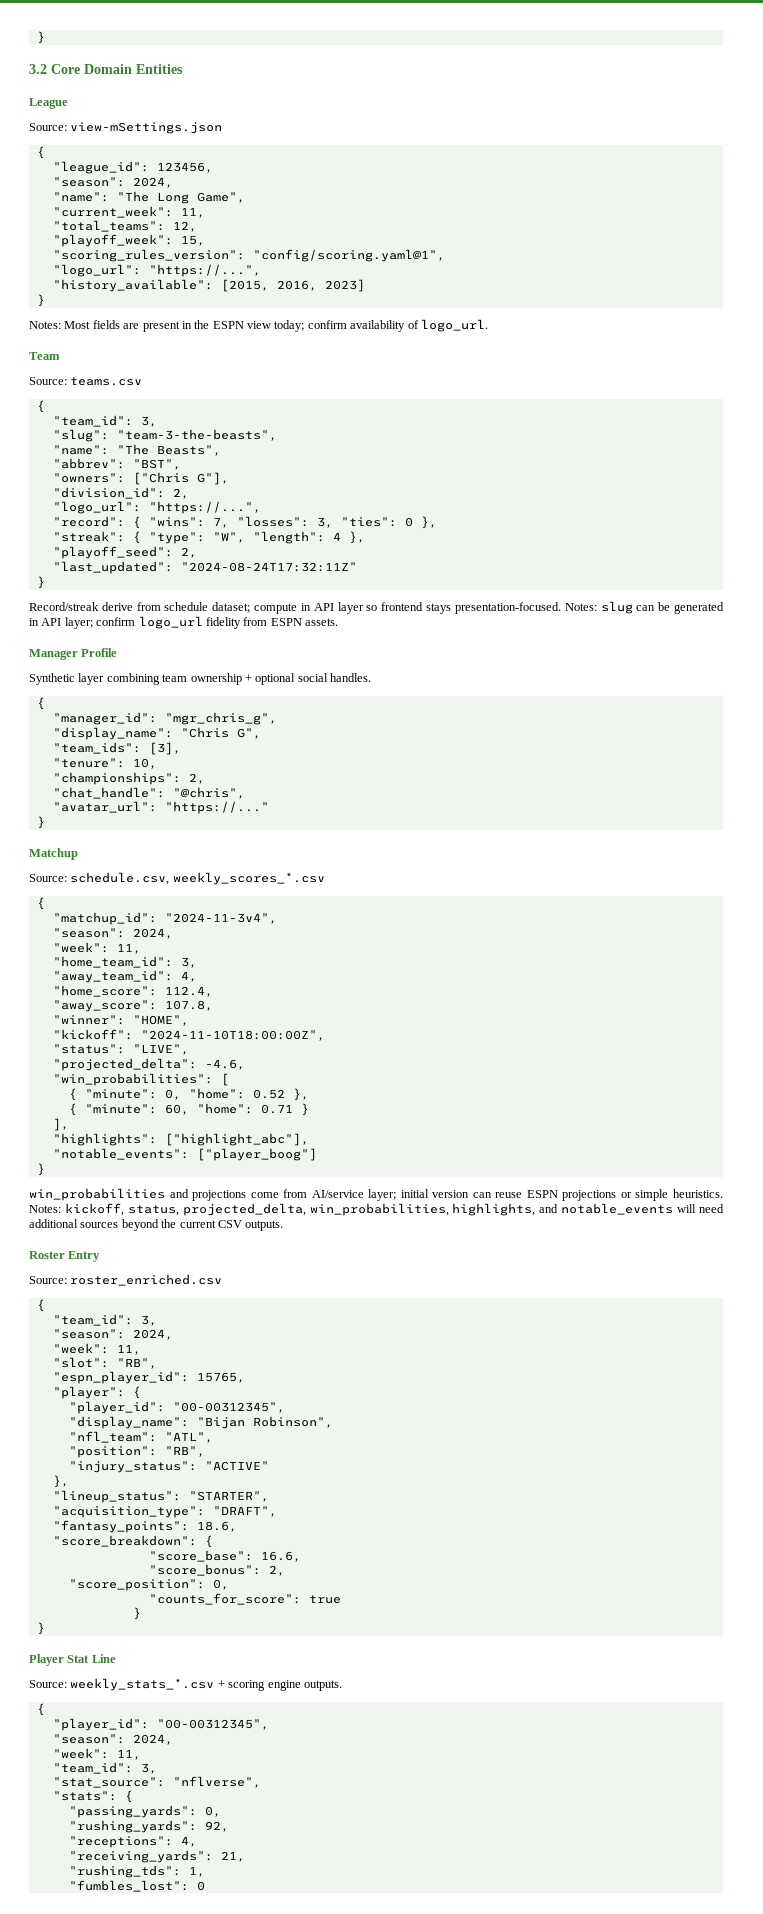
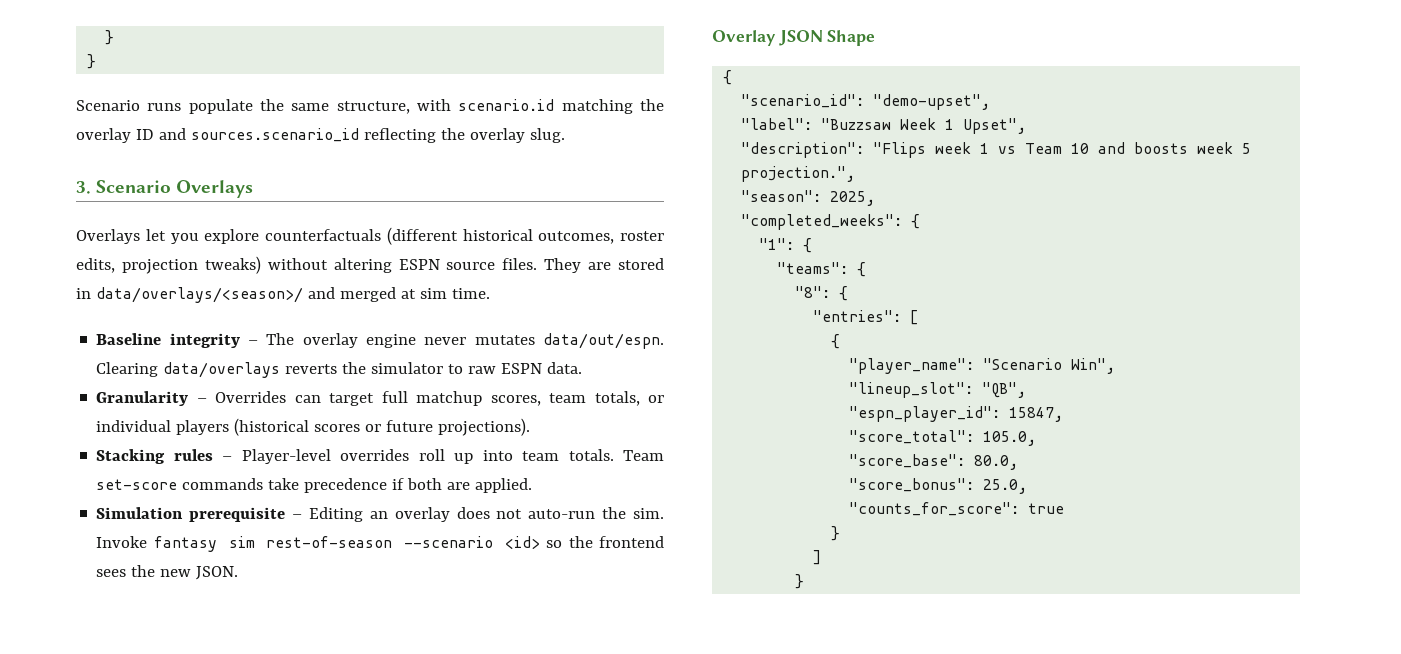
[36,31,45,44] [29,64,183,74] [29,98,68,109] [29,122,223,134] [36,146,45,159] [52,161,213,174] [52,177,173,188] [52,191,245,204] [52,206,205,218] [52,220,197,232] [52,234,205,247] [52,249,445,262] [52,264,261,277] [52,279,365,292] [36,294,45,307] [29,319,488,332] [29,352,60,360] [29,377,143,386] [36,400,45,413] [52,415,157,427] [52,429,277,442] [52,444,221,456] [52,458,181,470] [52,472,229,485] [52,487,189,499] [52,501,261,514] [52,516,437,529] [52,531,365,544] [52,546,197,559] [52,561,357,574] [36,576,45,589] [29,601,725,614] [29,616,338,629] [29,648,118,660] [29,673,371,685] [36,697,45,710] [52,712,277,725] [52,727,261,740] [52,742,181,755] [52,758,157,769] [52,772,205,785] [52,787,245,799] [52,801,269,814] [36,816,45,829] [29,848,78,860] [29,872,325,885] [36,897,45,910] [52,912,277,925] [52,928,173,939] [52,942,141,954] [52,956,197,968] [52,970,197,983] [52,985,213,997] [52,1000,213,1012] [52,1015,189,1026] [52,1029,325,1041] [52,1044,189,1055] [52,1058,245,1071] [52,1073,229,1086] [68,1088,309,1101] [68,1103,309,1116] [52,1118,69,1131] [52,1133,309,1146] [52,1148,317,1161] [36,1163,45,1176] [29,1188,723,1201] [29,1203,725,1216] [29,1219,284,1231] [29,1251,101,1262] [29,1274,223,1286] [36,1299,45,1312] [52,1314,157,1326] [52,1329,173,1340] [52,1343,141,1355] [52,1357,157,1369] [52,1371,245,1384] [52,1386,141,1399] [68,1401,285,1414] [68,1416,333,1429] [68,1431,213,1443] [68,1446,205,1458] [68,1461,269,1473] [52,1475,69,1488] [52,1490,269,1503] [52,1506,277,1518] [52,1520,237,1533] [52,1535,213,1548] } // 3.2 Core Domain Entities // League // Source: view-mSettings.json // { // "league_id": 123456, // "season": 2024, // "name": "The Long Game", // "current_week": 11, // "total_teams": 12, // "playoff_week": 15, // "scoring_rules_version": "config/scoring.yaml@1", // "logo_url": "https://...", // "history_available": [2015, 2016, 2023] // } // Notes: Most fields are present in the ESPN view today; confirm availability of logo_url. // Team // Source: teams.csv // { // "team_id": 3, // "slug": "team-3-the-beasts", // "name": "The Beasts", // "abbrev": "BST", // "owners": ["Chris G"], // "division_id": 2, // "logo_url": "https://...", // "record": { "wins": 7, "losses": 3, "ties": 0 }, // "streak": { "type": "W", "length": 4 }, // "playoff_seed": 2, // "last_updated": "2024-08-24T17:32:11Z" // } // Record/streak derive from schedule dataset; compute in API layer so frontend stays presentation-focused. Notes: slug can be generated in API layer; confirm logo_url fidelity from ESPN assets. // Manager Profile // Synthetic layer combining team ownership + optional social handles. // { // "manager_id": "mgr_chris_g", // "display_name": "Chris G", // "team_ids": [3], // "tenure": 10, // "championships": 2, // "chat_handle": "@chris", // "avatar_url": "https://..." // } // Matchup // Source: schedule.csv, weekly_scores_*.csv // { // "matchup_id": "2024-11-3v4", // "season": 2024, // "week": 11, // "home_team_id": 3, // "away_team_id": 4, // "home_score": 112.4, // "away_score": 107.8, // "winner": "HOME", // "kickoff": "2024-11-10T18:00:00Z", // "status": "LIVE", // "projected_delta": -4.6, // "win_probabilities": [ // { "minute": 0, "home": 0.52 }, // { "minute": 60, "home": 0.71 } // ], // "highlights": ["highlight_abc"], // "notable_events": ["player_boog"] // } // win_probabilities and projections come from AI/service layer; initial version can reuse ESPN projections or simple heuristics. Notes: kickoff, status, projected_delta, win_probabilities, highlights, and notable_events will need additional sources beyond the current CSV outputs. // Roster Entry // Source: roster_enriched.csv // { // "team_id": 3, // "season": 2024, // "week": 11, // "slot": "RB", // "espn_player_id": 15765, // "player": { // "player_id": "00-00312345", // "display_name": "Bijan Robinson", // "nfl_team": "ATL", // "position": "RB", // "injury_status": "ACTIVE" // }, // "lineup_status": "STARTER", // "acquisition_type": "DRAFT", // "fantasy_points": 18.6, // "score_breakdown": { -> [105,30,115,45] [87,54,97,69] [76,99,664,114] [76,128,565,143] [76,180,254,198] [76,227,664,245] [76,256,665,274] [76,287,490,303] [96,333,664,349] [96,362,583,378] [96,391,664,406] [96,418,531,436] [96,449,664,464] [96,478,533,493] [96,507,664,522] [96,536,664,552] [96,565,239,580] [712,30,876,46] [723,70,733,85] [741,94,991,110] [741,118,1027,134] [741,142,1252,158] [741,166,856,182] [741,190,876,206] [741,214,921,230] [759,238,813,253] [777,262,867,277] [795,286,849,301] [813,310,919,325] [831,334,841,349] [849,358,1116,374] [849,382,1027,398] [849,406,1064,422] [849,430,1037,446] } // } // Scenario runs populate the same structure, with scenario.id matching the overlay ID and sources.scenario_id reflecting the overlay slug. // 3. Scenario Overlays // Overlays let you explore counterfactuals (different historical outcomes, roster edits, projection tweaks) without altering ESPN source files. They are stored in data/overlays/<season>/ and merged at sim time. // Baseline integrity – The overlay engine never mutates data/out/espn. Clearing data/overlays reverts the simulator to raw ESPN data. // Granularity – Overrides can target full matchup scores, team totals, or individual players (historical scores or future projections). // Stacking rules – Player-level overrides roll up into team totals. Team set-score commands take precedence if both are applied. // Simulation prerequisite – Editing an overlay does not auto-run the sim. Invoke fantasy sim rest-of-season --scenario <id> so the frontend sees the new JSON. // Overlay JSON Shape // { // "scenario_id": "demo-upset", // "label": "Buzzsaw Week 1 Upset", // "description": "Flips week 1 vs Team 10 and boosts week 5 projection.", // "season": 2025, // "completed_weeks": { // "1": { // "teams": { // "8": { // "entries": [ // { // "player_name": "Scenario Win", // "lineup_slot": "QB", // "espn_player_id": 15847, // "score_total": 105.0,
[260,1551,301,1562] 16.6, -> [974,455,1019,470] 80.0,
[268,1565,285,1576] [68,1579,229,1591] 2, // "score_position": 0, -> [983,479,1028,494] 25.0,
[36,1622,45,1635] [29,1654,116,1666] [29,1678,342,1691] [36,1703,45,1716] [52,1718,269,1731] [52,1734,173,1745] [52,1748,141,1760] [52,1762,157,1774] [52,1776,261,1788] [52,1790,133,1803] [68,1805,221,1818] [68,1820,229,1833] [68,1836,197,1848] [68,1850,245,1863] [68,1865,205,1878] [68,1880,205,1892] // } // Player Stat Line // Source: weekly_stats_*.csv + scoring engine outputs. // { // "player_id": "00-00312345", // "season": 2024, // "week": 11, // "team_id": 3, // "stat_source": "nflverse", // "stats": { // "passing_yards": 0, // "rushing_yards": 92, // "receptions": 4, // "receiving_yards": 21, // "rushing_tds": 1, // "fumbles_lost": 0 -> [813,550,822,565] [795,574,805,589] // ] // }

